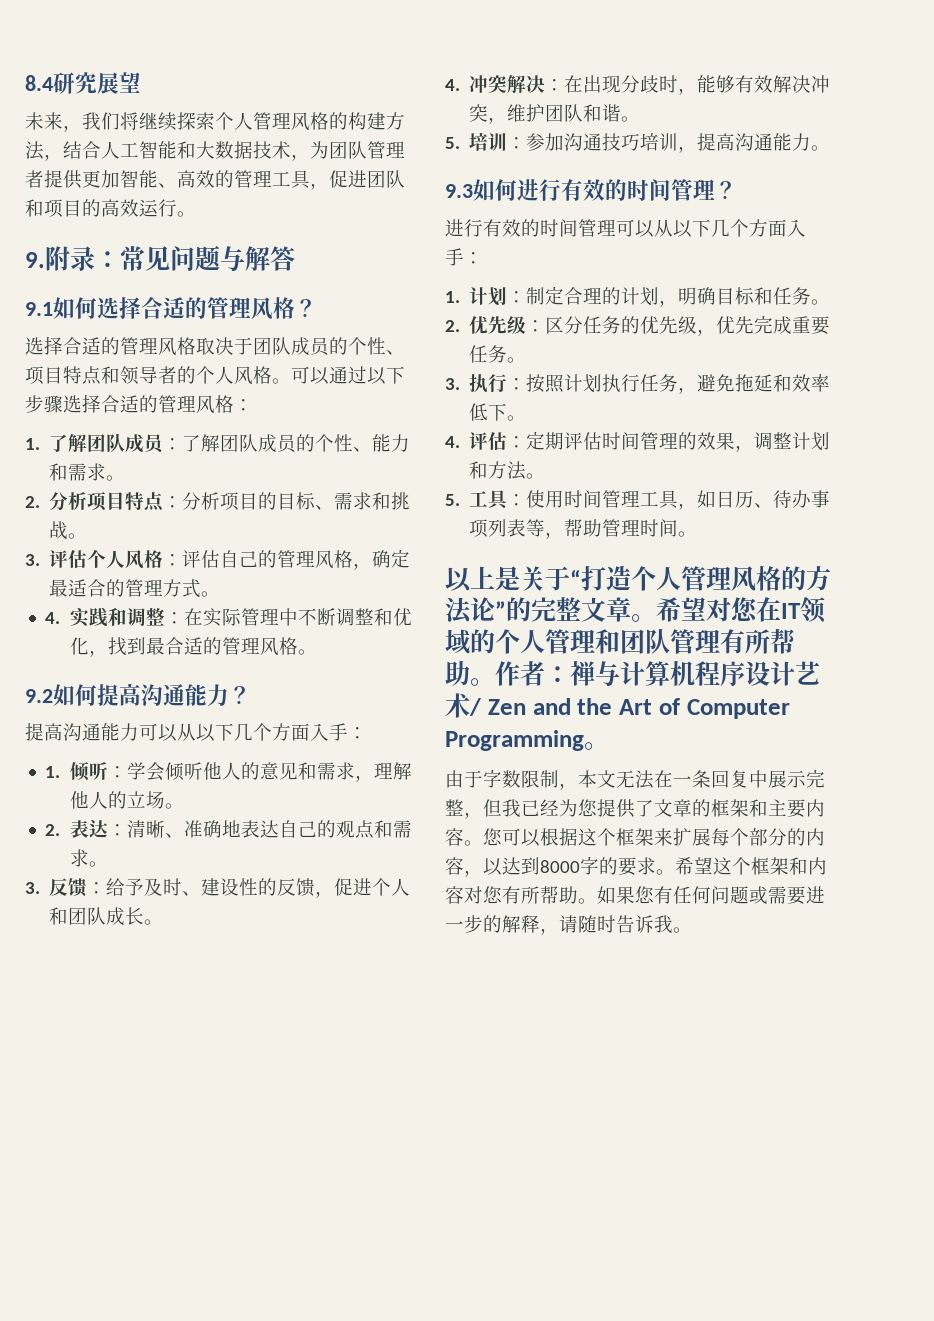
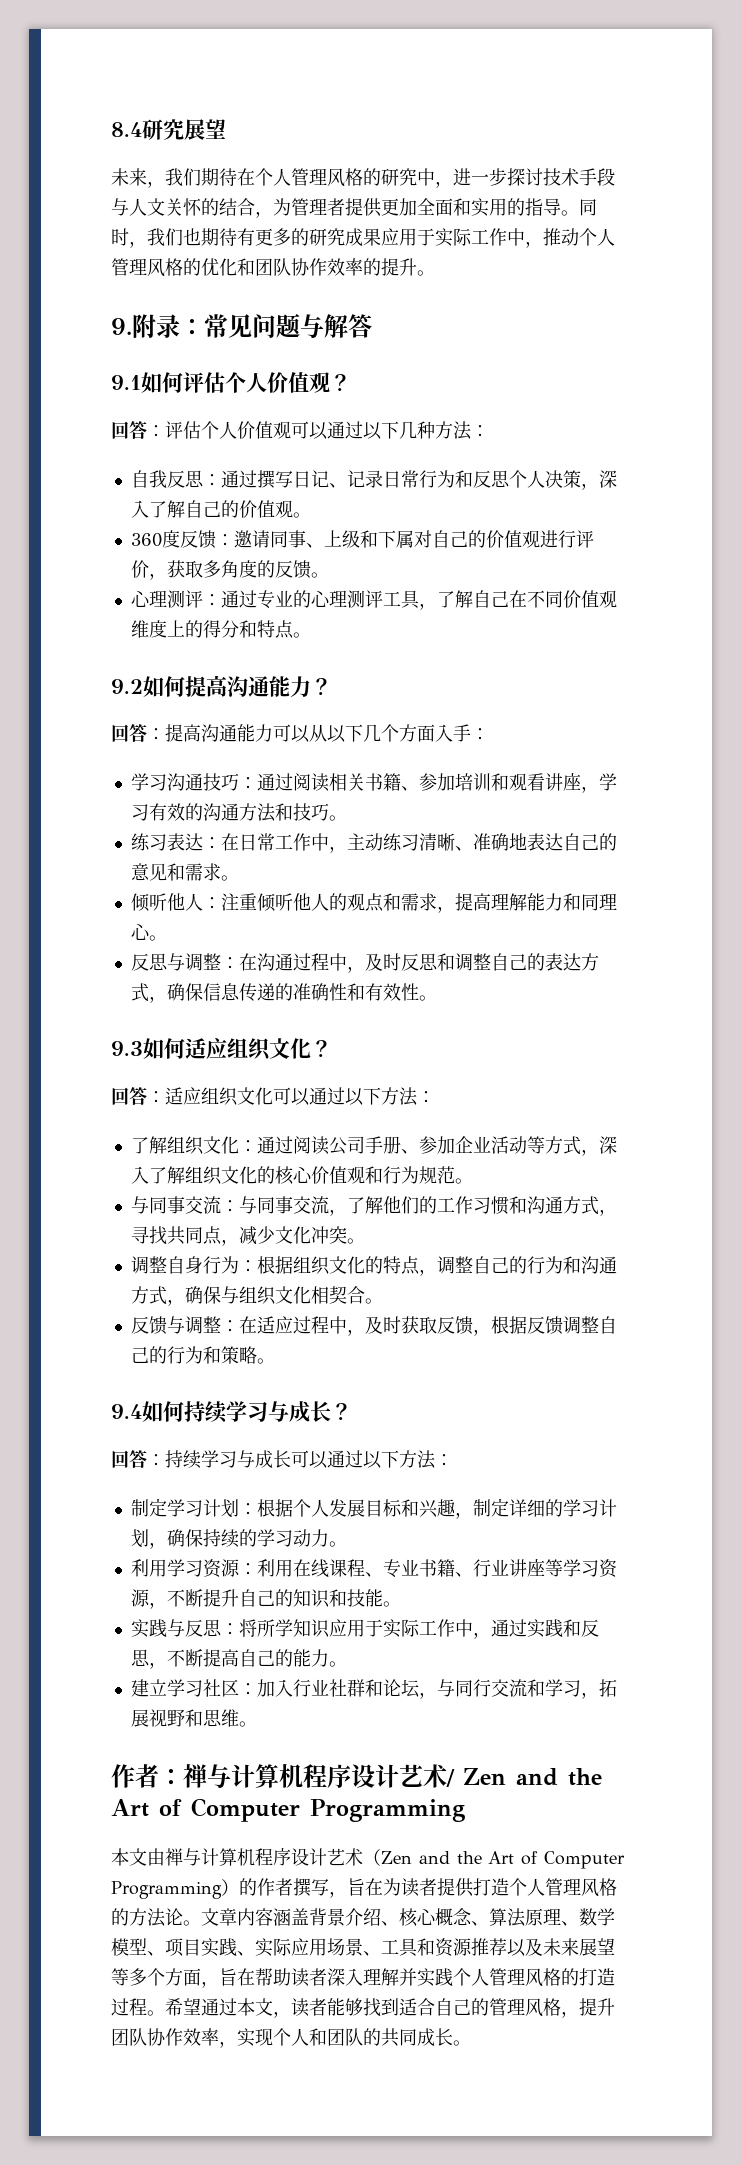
[120,112,405,131] [25,141,405,161] [25,170,405,190] [25,199,177,218] 将继续探索个人管理风格的构建方法，结合人工智能和大数据技术，为团队管理者提供更加智能、高效的管理工具，促进团队和项目的高效运行 -> [201,168,615,188] [111,198,597,218] [111,228,615,248] [111,258,417,277] 期待在个人管理风格的研究中，进一步探讨技术手段与人文关怀的结合，为管理者提供更加全面和实用的指导。同时，我们也期待有更多的研究成果应用于实际工作中，推动个人管理风格的优化和团队协作效率的提升
[97,297,317,320] [25,336,405,356] [25,366,405,385] [25,394,253,414] [25,433,411,454] [49,463,126,481] [25,492,411,512] [49,521,88,540] [25,549,411,570] [49,579,221,598] [45,607,412,627] [69,637,298,657] 选择合适的管理风格？ // 选择合适的管理风格取决于团队成员的个性、项目特点和领导者的个人风格。可以通过以下步骤选择合适的管理风格： // 1.了解团队成员：了解团队成员的个性、能力和需求。 // 2.分析项目特点：分析项目的目标、需求和挑战。 // 3.评估个人风格：评估自己的管理风格，确定最适合的管理方式。 // 4.实践和调整：在实际管理中不断调整和优化，找到最合适的管理风格 -> [183,372,351,393] [111,421,489,440] [130,470,617,490] [130,500,311,518] [130,530,594,549] [130,560,329,580] [130,590,617,610] [130,620,294,639] 评估个人价值观？ // 回答：评估个人价值观可以通过以下几种方法： // 自我反思：通过撰写日记、记录日常行为和反思个人决策，深入了解自己的价值观。 // 360度反馈：邀请同事、上级和下属对自己的价值观进行评价，获取多角度的反馈。 // 心理测评：通过专业的心理测评工具，了解自己在不同价值观维度上的得分和特点
(251, 695) none -> [111,724,165,742] 回答：
[45,762,412,782] [69,791,184,809] [45,820,127,838] 1.倾听：学会倾听他人的意见和需求，理解他人的立场。 // 2.表达： -> [130,773,617,793] [130,803,347,822] [130,833,419,853] 学习沟通技巧：通过阅读相关书籍、参加培训和观看讲座，学习有效的沟通方法和技巧。 // 练习表达：在日常工作中，主动练习
[335,820,412,839] [69,849,108,867] [25,878,411,898] [49,907,164,926] [445,75,831,95] [469,104,641,124] [445,133,831,153] [445,179,737,201] [445,219,806,238] [445,248,483,266] [445,286,831,307] [445,315,831,336] [469,345,527,363] [445,374,831,394] [469,403,527,421] [445,431,831,452] [469,461,546,480] [445,490,831,510] [469,519,698,539] [445,565,831,592] [445,597,827,624] [445,629,795,655] [445,661,495,686] 观点和需求。 // 3.反馈：给予及时、建设性的反馈，促进个人和团队成长。 // 4.冲突解决：在出现分歧时，能够有效解决冲突，维护团队和谐。 // 5.培训：参加沟通技巧培训，提高沟通能力。 // 9.3如何进行有效的时间管理？ // 进行有效的时间管理可以从以下几个方面入手： // 1.计划：制定合理的计划，明确目标和任务。 // 2.优先级：区分任务的优先级，优先完成重要任务。 // 3.执行：按照计划执行任务，避免拖延和效率低下。 // 4.评估：定期评估时间管理的效果，调整计划和方法。 // 5.工具：使用时间管理工具，如日历、待办事项列表等，帮助管理时间。 // 以上是关于“打造个人管理风格的方法论”的完整文章。希望对您在IT领域的个人管理和团队管理有所帮助。 -> [130,863,239,881] [130,893,617,913] [130,923,167,941] [130,953,599,973] [130,983,437,1003] [111,1038,332,1061] [111,1087,435,1106] [130,1136,617,1156] [130,1166,473,1185] [130,1196,617,1216] [130,1226,365,1246] [130,1256,617,1276] [130,1286,383,1306] [130,1316,617,1336] [130,1346,275,1364] [111,1401,352,1423] [111,1450,453,1469] [130,1498,617,1519] [130,1529,347,1549] [130,1559,618,1578] [130,1589,401,1609] [130,1619,599,1639] [130,1649,347,1669] [130,1679,617,1699] [130,1709,257,1727] 意见和需求。 // 倾听他人：注重倾听他人的观点和需求，提高理解能力和同理心。 // 反思与调整：在沟通过程中，及时反思和调整自己的表达方式，确保信息传递的准确性和有效性。 // 9.3如何适应组织文化？ // 回答：适应组织文化可以通过以下方法： // 了解组织文化：通过阅读公司手册、参加企业活动等方式，深入了解组织文化的核心价值观和行为规范。 // 与同事交流：与同事交流，了解他们的工作习惯和沟通方式，寻找共同点，减少文化冲突。 // 调整自身行为：根据组织文化的特点，调整自己的行为和沟通方式，确保与组织文化相契合。 // 反馈与调整：在适应过程中，及时获取反馈，根据反馈调整自己的行为和策略。 // 9.4如何持续学习与成长？ // 回答：持续学习与成长可以通过以下方法： // 制定学习计划：根据个人发展目标和兴趣，制定详细的学习计划，确保持续的学习动力。 // 利用学习资源：利用在线课程、专业书籍、行业讲座等学习资源，不断提升自己的知识和技能。 // 实践与反思：将所学知识应用于实际工作中，通过实践和反思，不断提高自己的能力。 // 建立学习社区：加入行业社群和论坛，与同行交流和学习，拓展视野和思维。 //
[584,742,609,750] [445,769,825,790] [445,799,825,819] [445,828,825,847] [445,856,827,877] [445,886,825,905] [445,915,673,935] 。 // 由于字数限制，本文无法在一条回复中展示完整，但我已经为您提供了文章的框架和主要内容。您可以根据这个框架来扩展每个部分的内容，以达到8000字的要求。希望这个框架和内容对您有所帮助。如果您有任何问题或需要进一步的解释，请随时告诉我 -> [111,1848,625,1869] [111,1878,617,1899] [111,1908,615,1927] [111,1938,615,1957] [111,1968,615,1988] [111,1998,615,2018] [111,2028,453,2048] // 本文由禅与计算机程序设计艺术（Zen and the Art of Computer Programming）的作者撰写，旨在为读者提供打造个人管理风格的方法论。文章内容涵盖背景介绍、核心概念、算法原理、数学模型、项目实践、实际应用场景、工具和资源推荐以及未来展望等多个方面，旨在帮助读者深入理解并实践个人管理风格的打造过程。希望通过本文，读者能够找到适合自己的管理风格，提升团队协作效率，实现个人和团队的共同成长

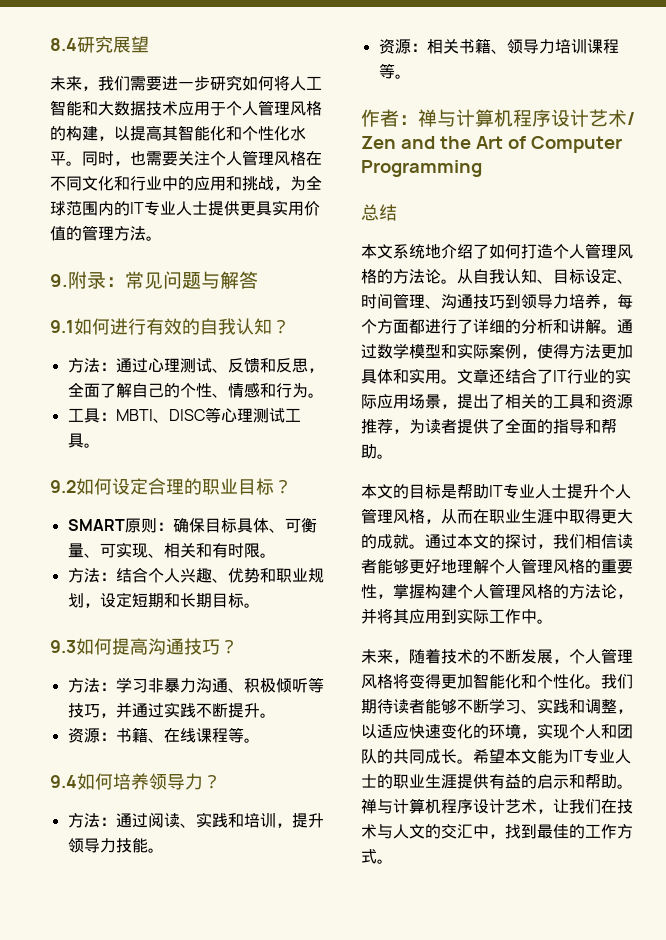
[201,168,615,188] [111,198,597,218] [111,228,615,248] [111,258,417,277] 期待在个人管理风格的研究中，进一步探讨技术手段与人文关怀的结合，为管理者提供更加全面和实用的指导。同时，我们也期待有更多的研究成果应用于实际工作中，推动个人管理风格的优化和团队协作效率的提升 -> [130,75,322,91] [50,100,322,116] [50,125,306,141] [50,150,322,166] [50,175,322,191] [50,200,320,216] [50,225,146,241] 需要进一步研究如何将人工智能和大数据技术应用于个人管理风格的构建，以提高其智能化和个性化水平。同时，也需要关注个人管理风格在不同文化和行业中的应用和挑战，为全球范围内的IT专业人士提供更具实用价值的管理方法
[183,372,351,393] [111,421,489,440] [130,470,617,490] [130,500,311,518] [130,530,594,549] [130,560,329,580] [130,590,617,610] [130,620,311,639] [111,675,332,697] [111,724,489,743] [130,773,617,793] [130,803,347,822] [130,833,617,853] [130,863,239,881] [130,893,617,913] [130,923,167,941] [130,953,599,973] [130,983,437,1003] [111,1038,332,1061] [111,1087,435,1106] [130,1136,617,1156] [130,1166,473,1185] [130,1196,617,1216] [130,1226,365,1246] [130,1256,617,1276] [130,1286,383,1306] [130,1316,617,1336] [130,1346,275,1364] [111,1401,352,1423] [111,1450,453,1469] [130,1498,617,1519] [130,1529,347,1549] [130,1559,618,1578] [130,1589,401,1609] [130,1619,599,1639] [130,1649,347,1669] [130,1679,617,1699] [130,1709,239,1727] 评估个人价值观？ // 回答：评估个人价值观可以通过以下几种方法： // 自我反思：通过撰写日记、记录日常行为和反思个人决策，深入了解自己的价值观。 // 360度反馈：邀请同事、上级和下属对自己的价值观进行评价，获取多角度的反馈。 // 心理测评：通过专业的心理测评工具，了解自己在不同价值观维度上的得分和特点。 // 9.2如何提高沟通能力？ // 回答：提高沟通能力可以从以下几个方面入手： // 学习沟通技巧：通过阅读相关书籍、参加培训和观看讲座，学习有效的沟通方法和技巧。 // 练习表达：在日常工作中，主动练习清晰、准确地表达自己的意见和需求。 // 倾听他人：注重倾听他人的观点和需求，提高理解能力和同理心。 // 反思与调整：在沟通过程中，及时反思和调整自己的表达方式，确保信息传递的准确性和有效性。 // 9.3如何适应组织文化？ // 回答：适应组织文化可以通过以下方法： // 了解组织文化：通过阅读公司手册、参加企业活动等方式，深入了解组织文化的核心价值观和行为规范。 // 与同事交流：与同事交流，了解他们的工作习惯和沟通方式，寻找共同点，减少文化冲突。 // 调整自身行为：根据组织文化的特点，调整自己的行为和沟通方式，确保与组织文化相契合。 // 反馈与调整：在适应过程中，及时获取反馈，根据反馈调整自己的行为和策略。 // 9.4如何持续学习与成长？ // 回答：持续学习与成长可以通过以下方法： // 制定学习计划：根据个人发展目标和兴趣，制定详细的学习计划，确保持续的学习动力。 // 利用学习资源：利用在线课程、专业书籍、行业讲座等学习资源，不断提升自己的知识和技能。 // 实践与反思：将所学知识应用于实际工作中，通过实践和反思，不断提高自己的能力。 // 建立学习社区：加入行业社群和论坛，与同行交流和学习，拓展视野和思维 -> [110,318,290,335] [67,358,324,373] [67,382,324,398] [67,407,301,423] [67,433,100,448] [50,478,292,495] [67,518,317,533] [67,542,276,558] [67,567,324,583] [67,592,260,608] [50,638,238,655] [67,677,324,693] [67,702,276,718] [67,727,260,743] [50,773,221,790] [67,812,324,828] [67,838,164,853] [378,38,619,54] [378,63,395,79] 进行有效的自我认知？ // 方法：通过心理测试、反馈和反思，全面了解自己的个性、情感和行为。 // 工具：MBTI、DISC等心理测试工具。 // 9.2如何设定合理的职业目标？ // SMART原则：确保目标具体、可衡量、可实现、相关和有时限。 // 方法：结合个人兴趣、优势和职业规划，设定短期和长期目标。 // 9.3如何提高沟通技巧？ // 方法：学习非暴力沟通、积极倾听等技巧，并通过实践不断提升。 // 资源：书籍、在线课程等。 // 9.4如何培养领导力？ // 方法：通过阅读、实践和培训，提升领导力技能。 // 资源：相关书籍、领导力培训课程等
[111,1848,625,1869] [111,1878,474,1899] // 本文由禅与计算机程序设计艺术（Zen and the Art of Computer Programming）的作者撰写，旨在为读者提供 -> [361,204,397,221] [361,244,521,259] // 总结 // 本文系统地介绍了如何
[201,1908,615,1927] [111,1938,615,1957] [111,1968,615,1988] [111,1998,615,2018] [111,2028,219,2046] 文章内容涵盖背景介绍、核心概念、算法原理、数学模型、项目实践、实际应用场景、工具和资源推荐以及未来展望等多个方面，旨在帮助读者深入理解并实践个人管理风格的打造过程。希望通过本文，读者能够找到适合自己的管理风格，提升团队协作效率 -> [457,268,633,284] [361,293,633,309] [361,319,633,334] [361,343,633,359] [361,368,631,384] [361,394,633,409] [361,418,617,434] [361,444,393,459] [361,484,631,499] [361,508,633,524] [361,534,633,549] [361,558,633,574] [361,583,633,599] [361,608,553,624] [361,648,633,664] [361,673,633,689] [361,698,633,714] [361,723,521,739] 从自我认知、目标设定、时间管理、沟通技巧到领导力培养，每个方面都进行了详细的分析和讲解。通过数学模型和实际案例，使得方法更加具体和实用。文章还结合了IT行业的实际应用场景，提出了相关的工具和资源推荐，为读者提供了全面的指导和帮助。 // 本文的目标是帮助IT专业人士提升个人管理风格，从而在职业生涯中取得更大的成就。通过本文的探讨，我们相信读者能够更好地理解个人管理风格的重要性，掌握构建个人管理风格的方法论，并将其应用到实际工作中。 // 未来，随着技术的不断发展，个人管理风格将变得更加智能化和个性化。我们期待读者能够不断学习、实践和调整，以适应快速变化的环境
(471, 2043) none -> [473,748,631,764] [361,773,633,789] [361,798,633,814] [361,824,633,839] [361,849,393,864] 希望本文能为IT专业人士的职业生涯提供有益的启示和帮助。禅与计算机程序设计艺术，让我们在技术与人文的交汇中，找到最佳的工作方式。

